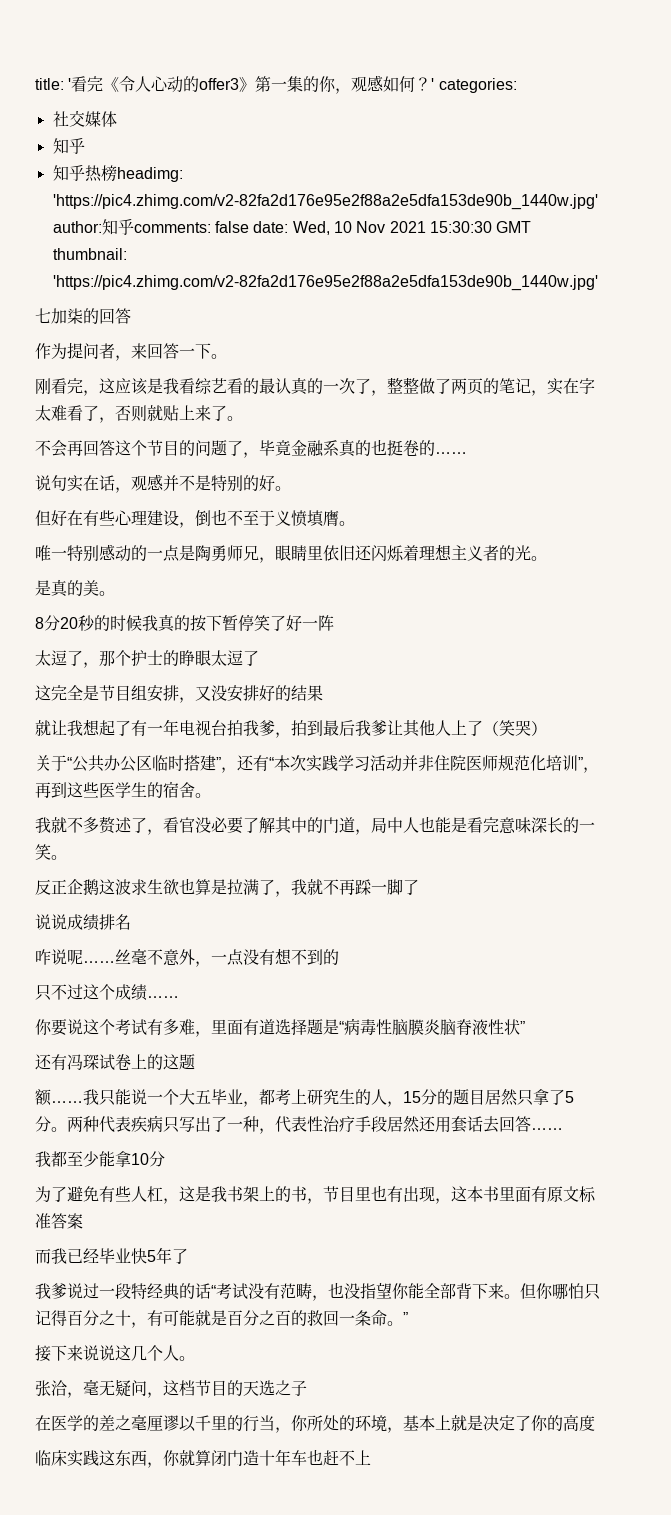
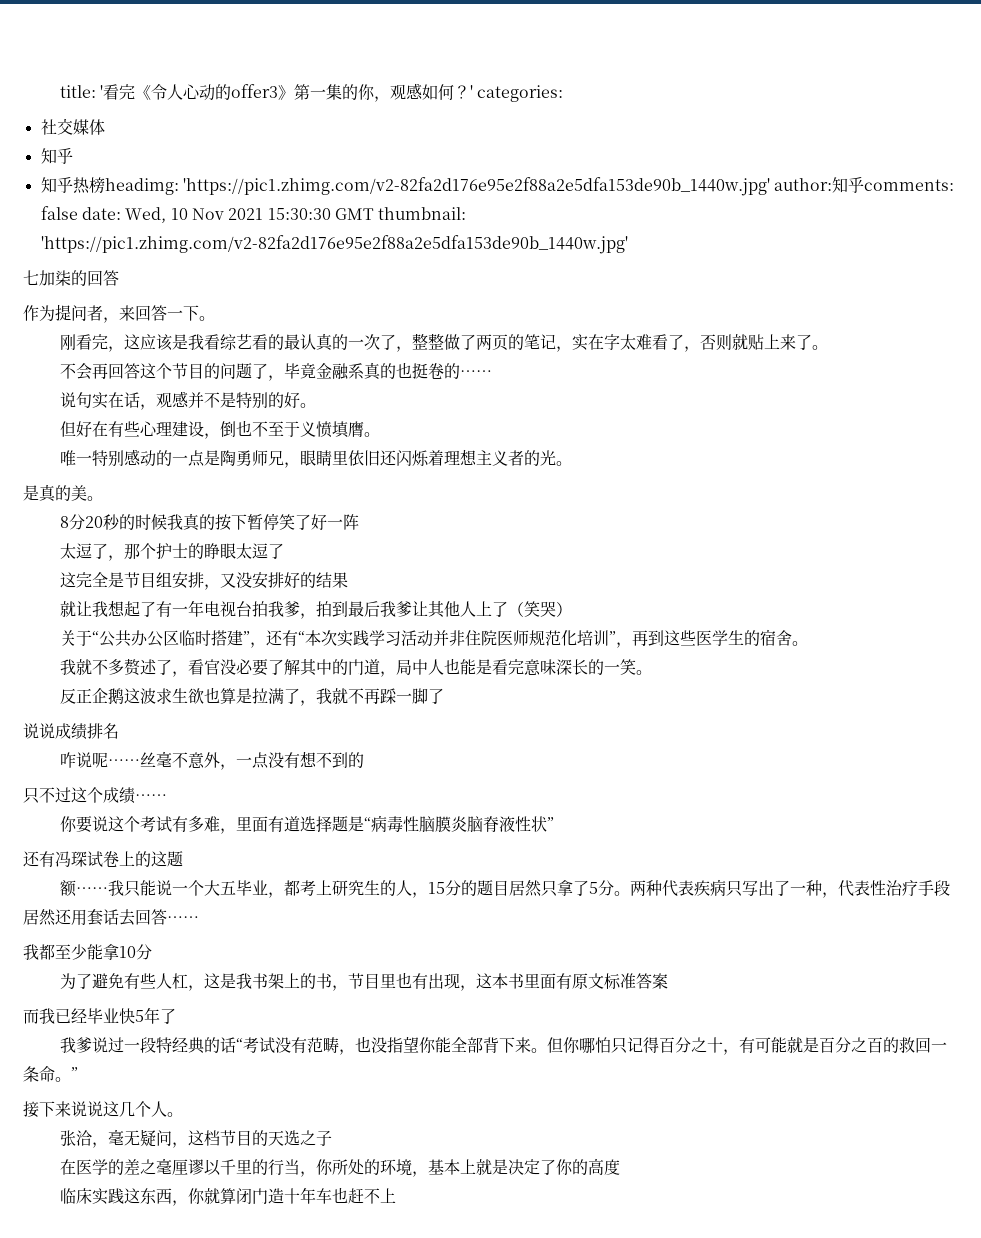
[52,194,598,210] 'https://pic4.zhimg.com/v2-82fa2d176e95e2f88a2e5dfa153de90b_1440w.jpg' -> [182,177,770,196] 'https://pic1.zhimg.com/v2-82fa2d176e95e2f88a2e5dfa153de90b_1440w.jpg'
[52,275,598,291] 'https://pic4.zhimg.com/v2-82fa2d176e95e2f88a2e5dfa153de90b_1440w.jpg' -> [40,235,628,254] 'https://pic1.zhimg.com/v2-82fa2d176e95e2f88a2e5dfa153de90b_1440w.jpg'

